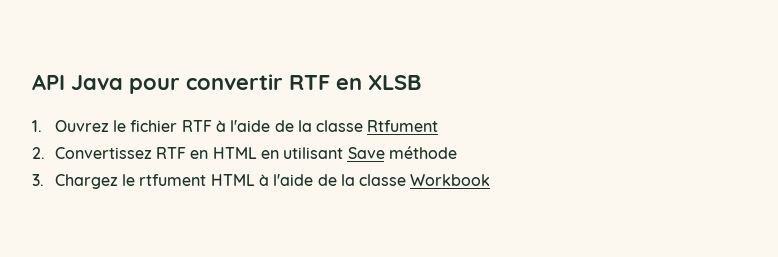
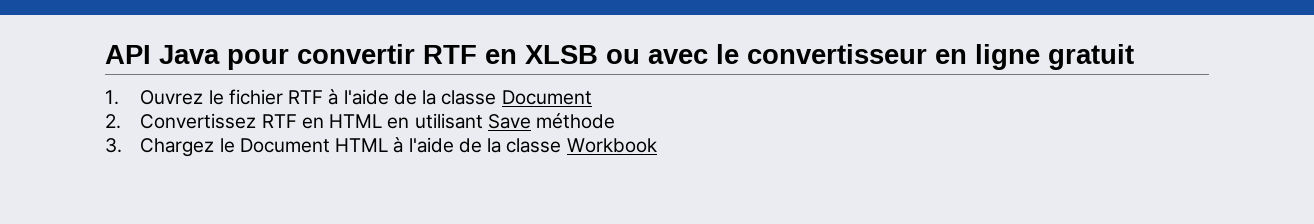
(421, 82) none -> [606,44,1134,70] ou avec le convertisseur en ligne gratuit
[367,120,439,132] Rtfument -> [501,90,592,105] Document
[139,174,207,186] rtfument -> [239,138,330,153] Document

